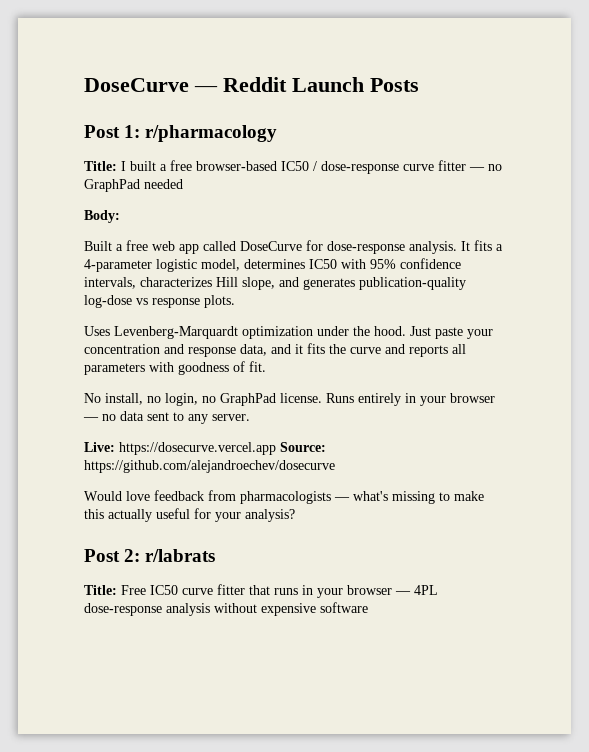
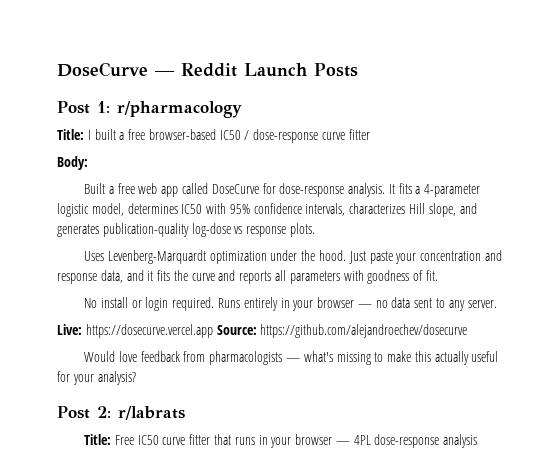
[469,164,502,171] [84,179,183,192] — no GraphPad needed -> (370, 134) none
[105,393,322,406] install, no login, no GraphPad license. -> [100,297,215,311] install or login required.
[214,602,368,616] without expensive software -> (478, 441) none

